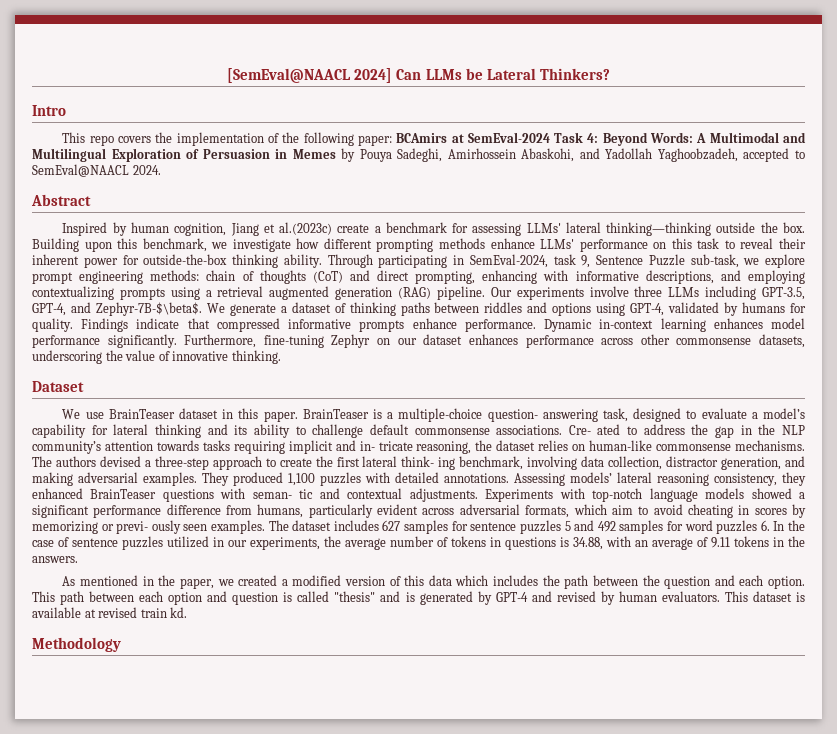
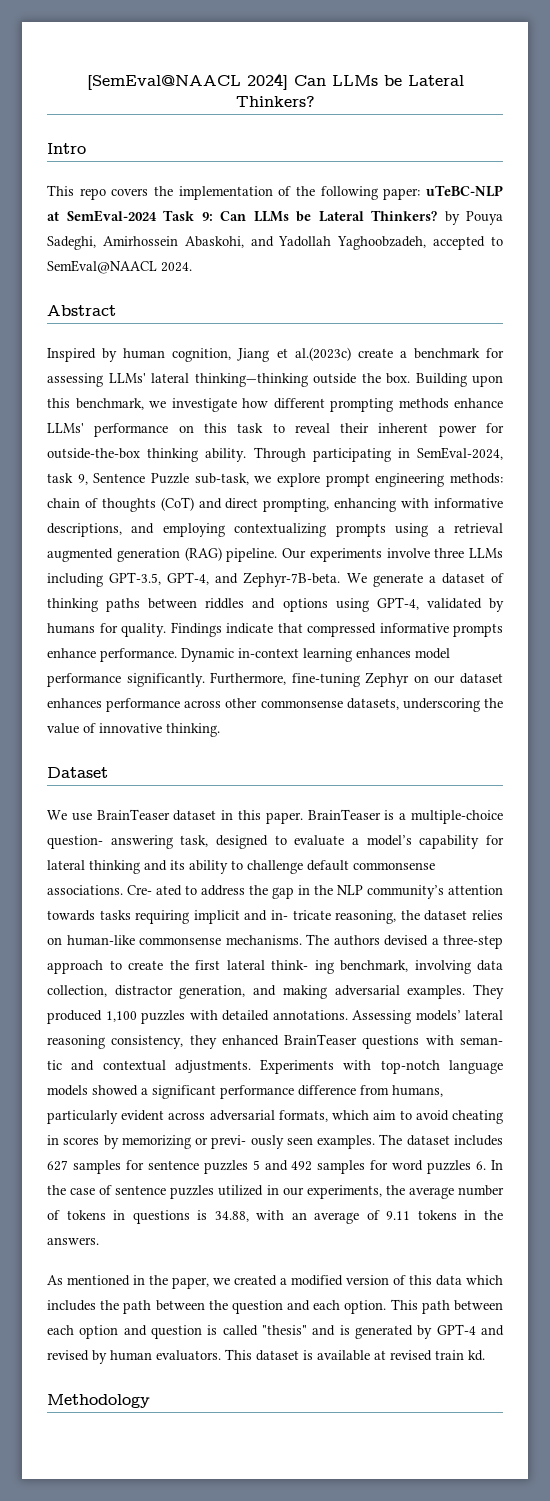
[396,133,448,143] BCAmirs -> [426,185,504,197] uTeBC-NLP
[587,132,806,146] [32,148,336,162] 4: Beyond Words: A Multimodal and Multilingual Exploration of Persuasion in Memes -> [201,210,437,222] 9: Can LLMs be Lateral Thinkers?
[95,302,202,316] Zephyr-7B-$\beta$. -> [243,572,341,587] Zephyr-7B-beta.

